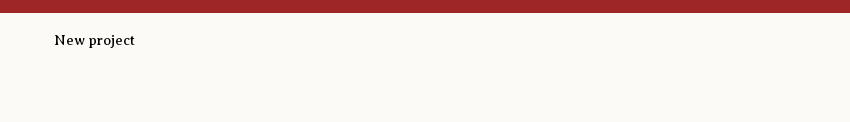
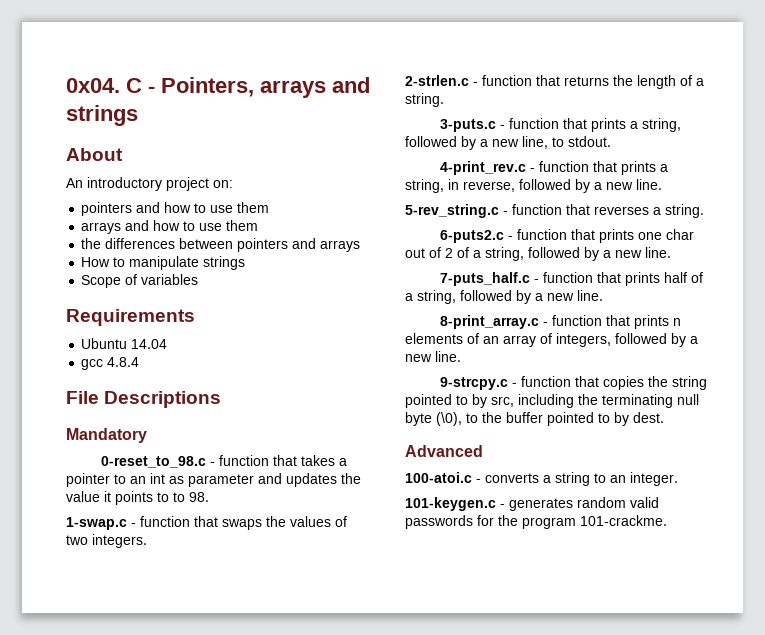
[54,35,135,48] New project -> [66,77,370,98] [66,105,138,126] [66,148,123,161] [66,177,233,191] [81,202,270,216] [81,220,259,234] [81,238,361,252] [81,256,246,270] [81,274,199,288] [66,309,195,326] [81,338,168,349] [81,357,140,370] [66,391,222,408] [66,428,147,443] [100,455,347,468] [66,473,361,487] [66,491,209,505] [66,516,347,530] [66,534,147,548] [405,75,704,89] [405,93,444,107] [439,118,681,132] [405,136,611,150] [439,161,668,175] [405,179,662,193] [405,204,704,218] [439,229,694,243] [405,247,671,261] [439,272,703,286] [405,290,603,304] [439,315,681,329] [405,333,698,347] [405,351,461,362] [439,376,707,390] [405,394,699,408] [405,412,664,426] [405,445,483,457] [405,472,678,486] [405,497,659,511] [405,515,667,529] 0x04. C - Pointers, arrays and strings // About // An introductory project on: // pointers and how to use them // arrays and how to use them // the differences between pointers and arrays // How to manipulate strings // Scope of variables // Requirements // Ubuntu 14.04 // gcc 4.8.4 // File Descriptions // Mandatory // 0-reset_to_98.c - function that takes a pointer to an int as parameter and updates the value it points to to 98. // 1-swap.c - function that swaps the values of two integers. // 2-strlen.c - function that returns the length of a string. // 3-puts.c - function that prints a string, followed by a new line, to stdout. // 4-print_rev.c - function that prints a string, in reverse, followed by a new line. // 5-rev_string.c - function that reverses a string. // 6-puts2.c - function that prints one char out of 2 of a string, followed by a new line. // 7-puts_half.c - function that prints half of a string, followed by a new line. // 8-print_array.c - function that prints n elements of an array of integers, followed by a new line. // 9-strcpy.c - function that copies the string pointed to by src, including the terminating null byte (\0), to the buffer pointed to by dest. // Advanced // 100-atoi.c - converts a string to an integer. // 101-keygen.c - generates random valid passwords for the program 101-crackme.

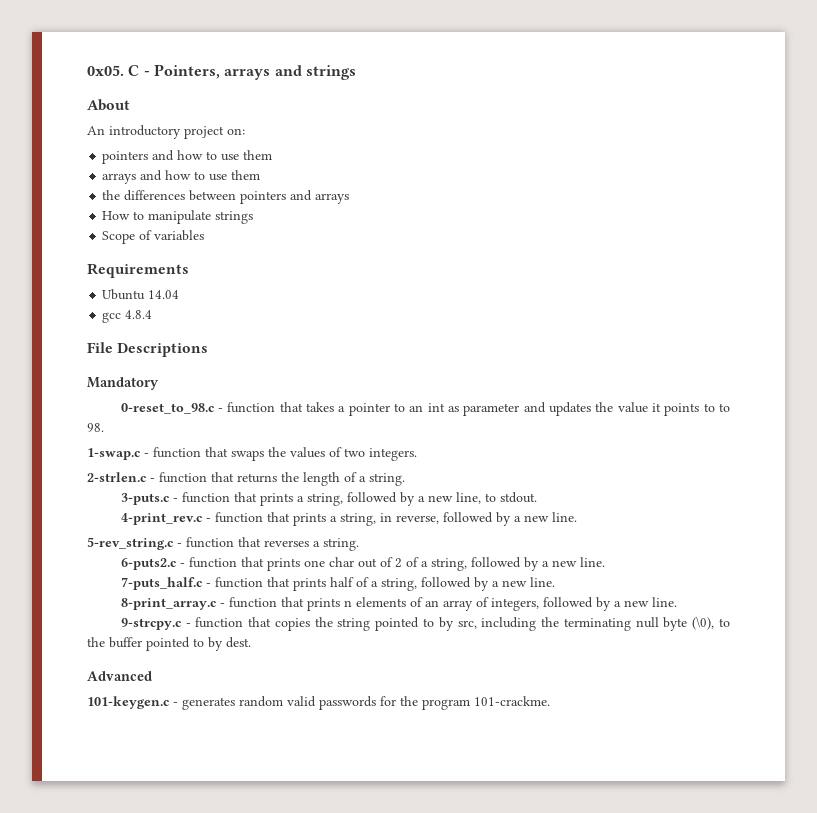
[66,78,120,93] 0x04. -> [87,65,124,76] 0x05.
[405,472,678,486] // 100-atoi.c - converts a string to an integer. -> (152, 676) none

